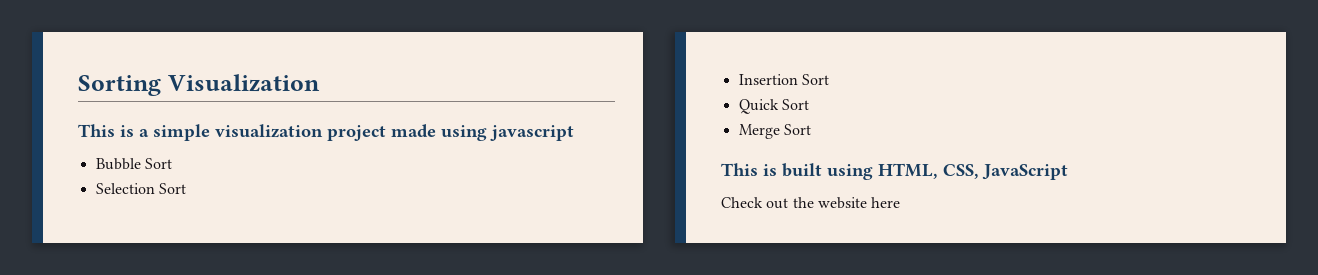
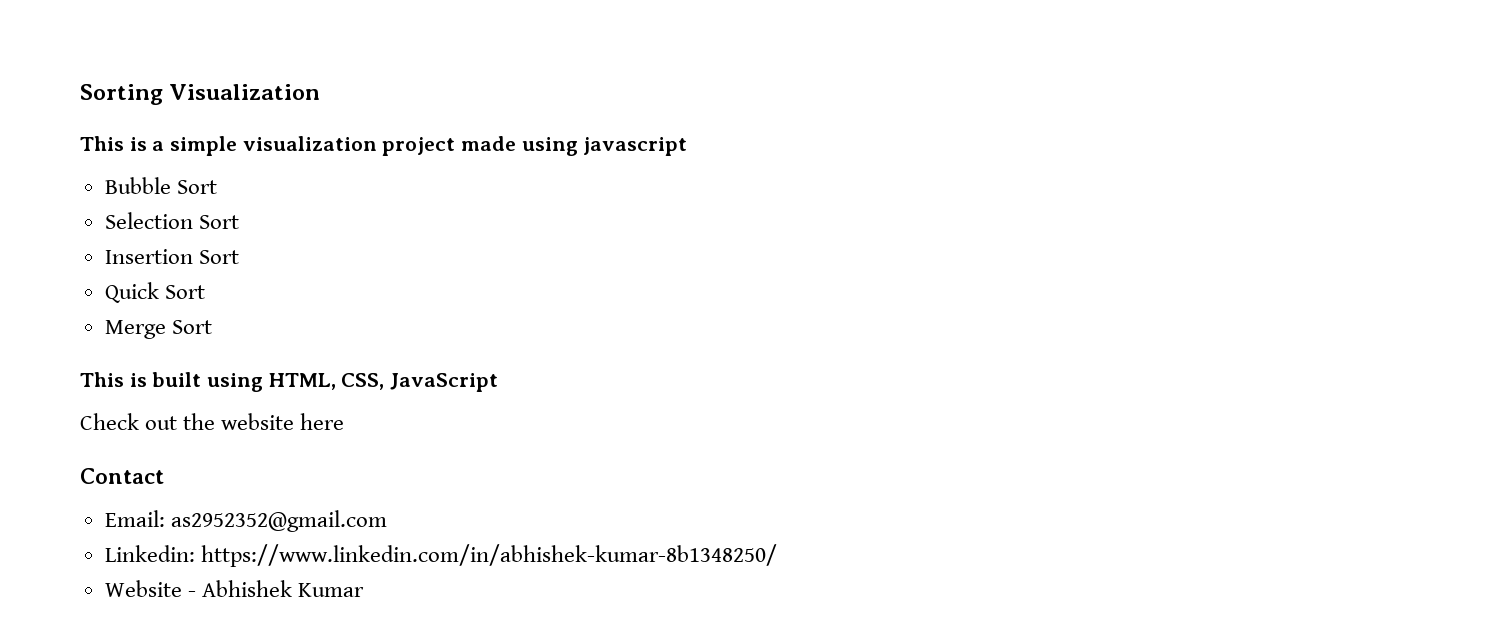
(901, 202) none -> [80,468,164,484] [104,510,387,532] [104,544,777,567] [104,580,364,597] // Contact // Email: as2952352@gmail.com // Linkedin: https://www.linkedin.com/in/abhishek-kumar-8b1348250/ // Website - Abhishek Kumar

